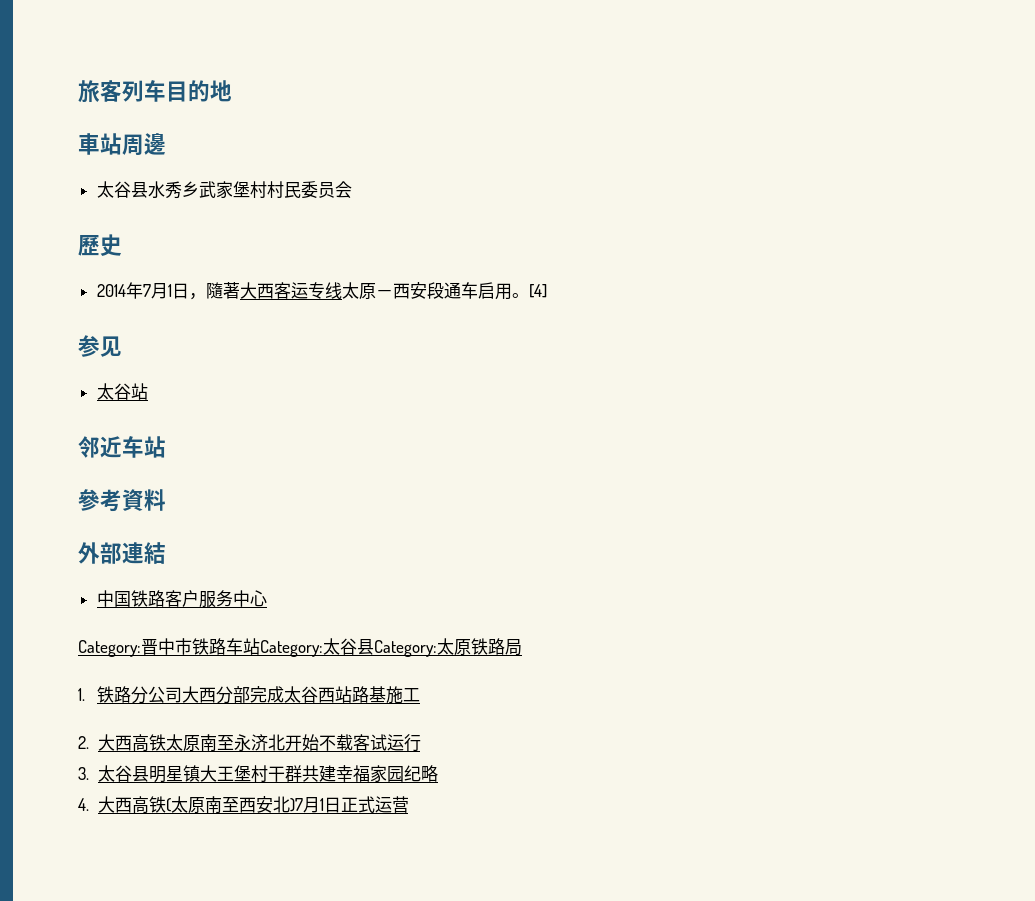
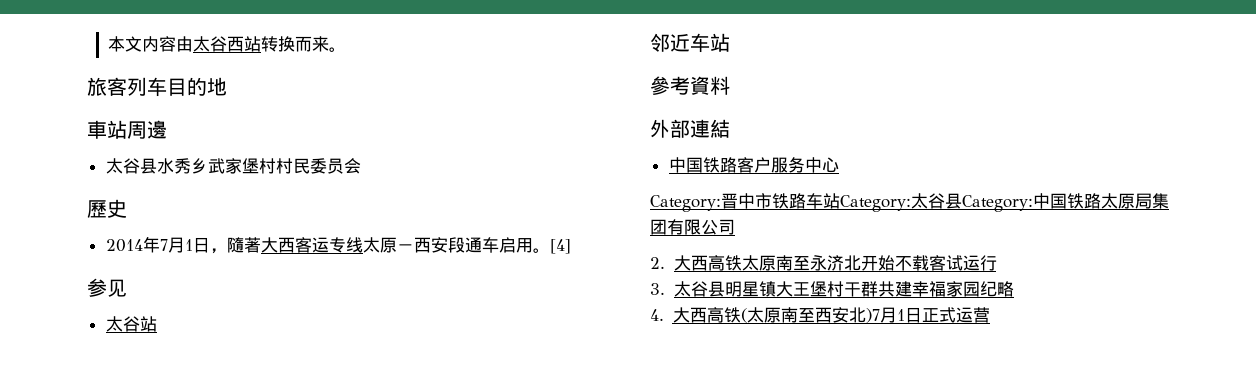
(78, 91) none -> [108,36,347,52] 本文内容由太谷西站转换而来。 //
[437,638,522,656] [78,686,421,704] 太原铁路局 // 1.铁路分公司大西分部完成太谷西站路基施工 -> [1033,193,1169,209] [650,219,735,235] 中国铁路太原局集团有限公司

